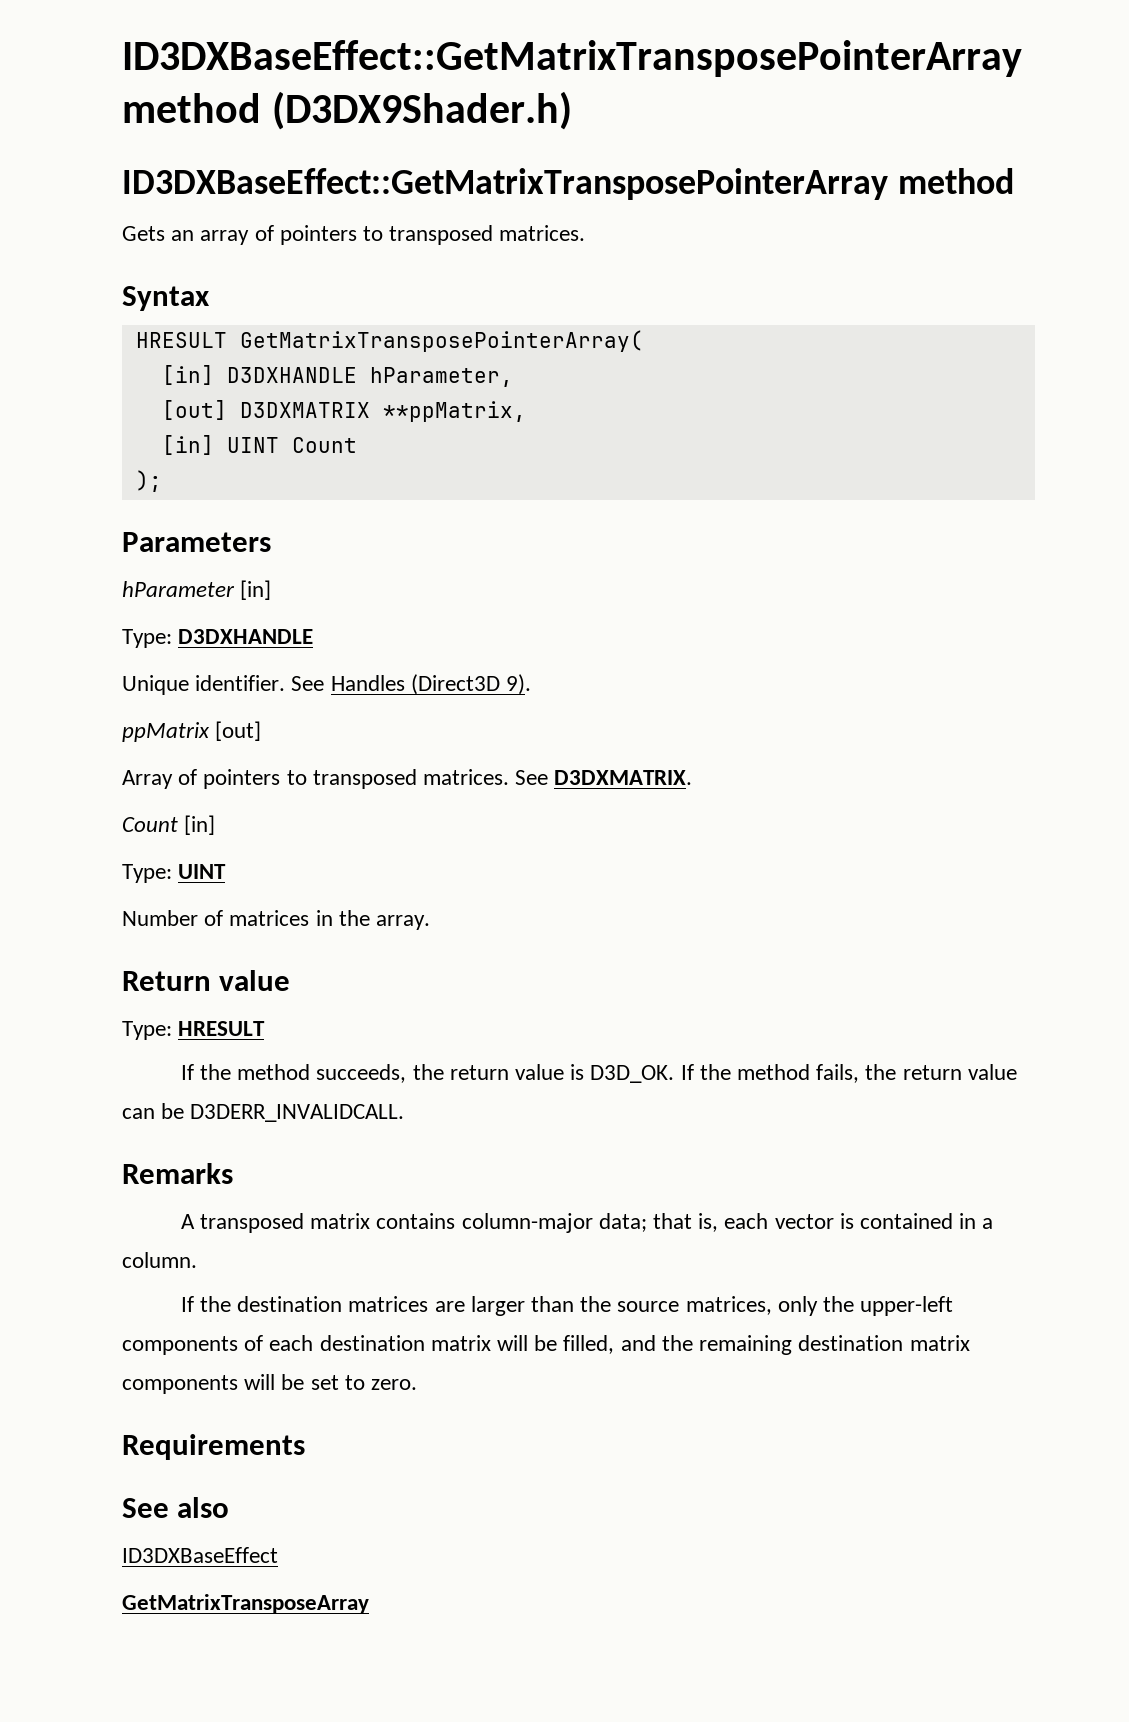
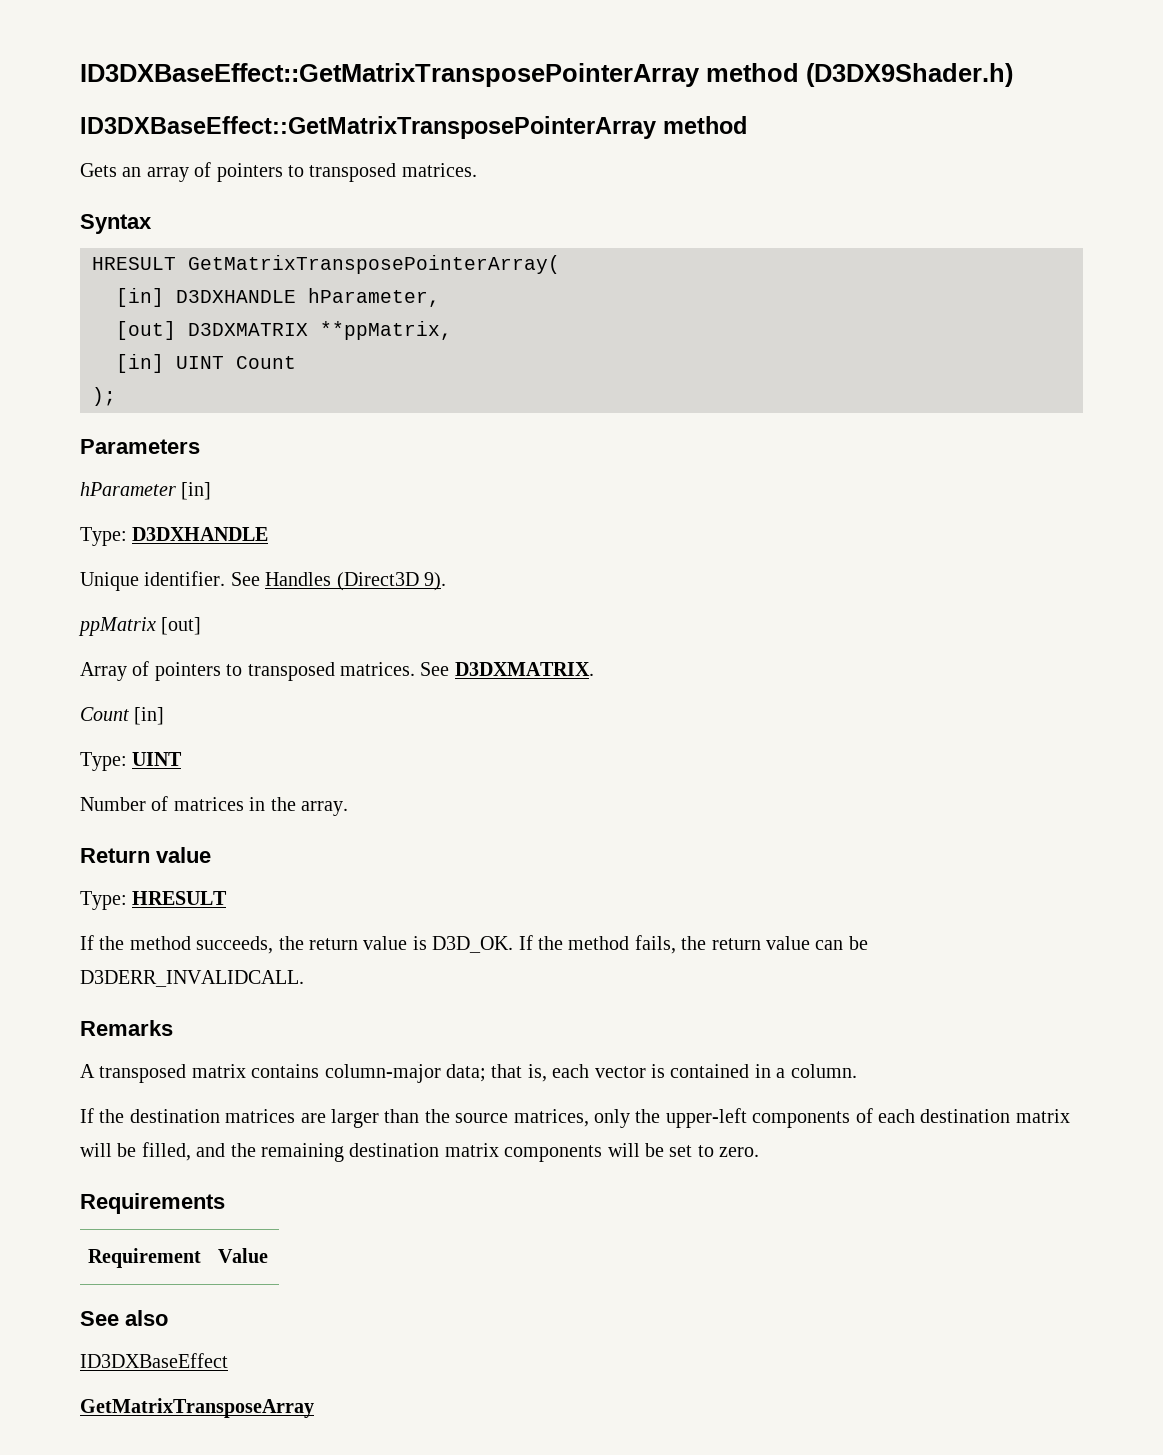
(305, 1447) none -> [88,1248,202,1268] [218,1248,269,1263] // Requirement | Value

